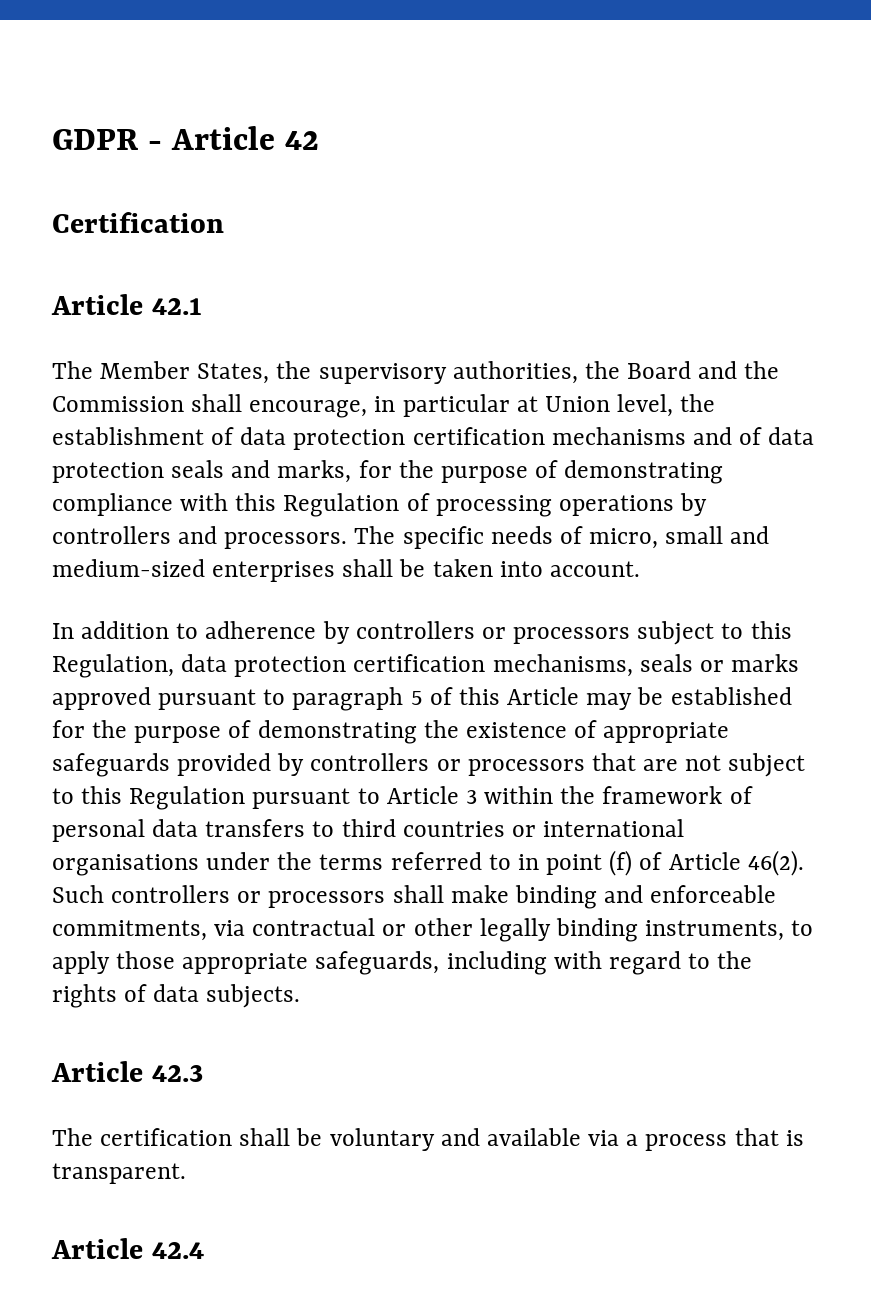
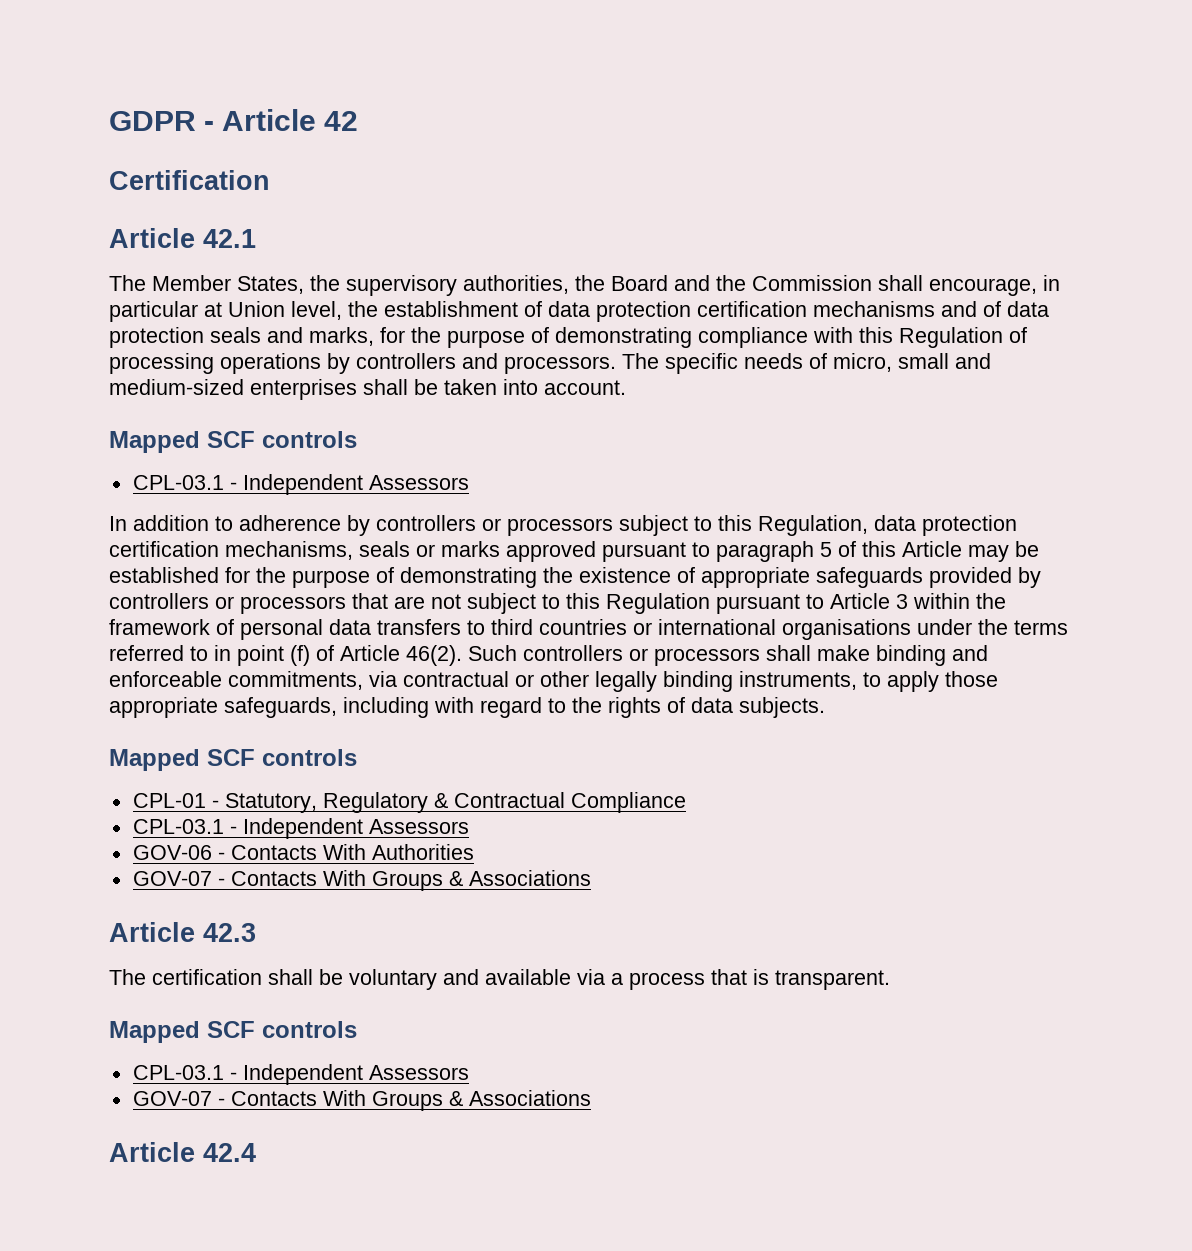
(640, 569) none -> [109,431,357,453] [132,474,469,495] // Mapped SCF controls // CPL-03.1 - Independent Assessors
(301, 996) none -> [109,749,357,771] [132,792,686,813] [132,818,469,839] [132,844,474,860] [132,870,591,891] // Mapped SCF controls // CPL-01 - Statutory, Regulatory & Contractual Compliance // CPL-03.1 - Independent Assessors // GOV-06 - Contacts With Authorities // GOV-07 - Contacts With Groups & Associations
(186, 1173) none -> [109,1021,357,1043] [132,1064,469,1085] [132,1090,591,1111] // Mapped SCF controls // CPL-03.1 - Independent Assessors // GOV-07 - Contacts With Groups & Associations

